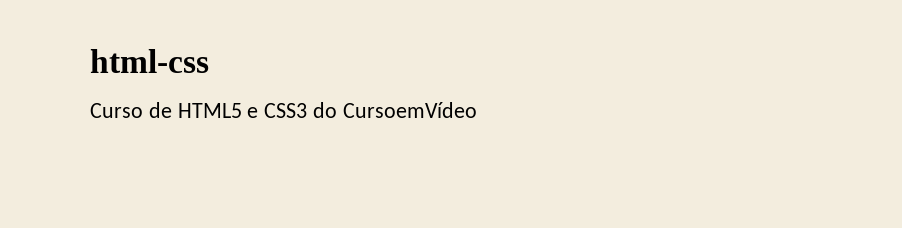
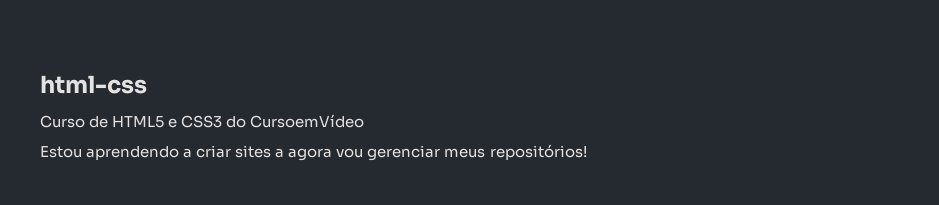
(477, 110) none -> [40,144,587,161] // Estou aprendendo a criar sites a agora vou gerenciar meus repositórios!

